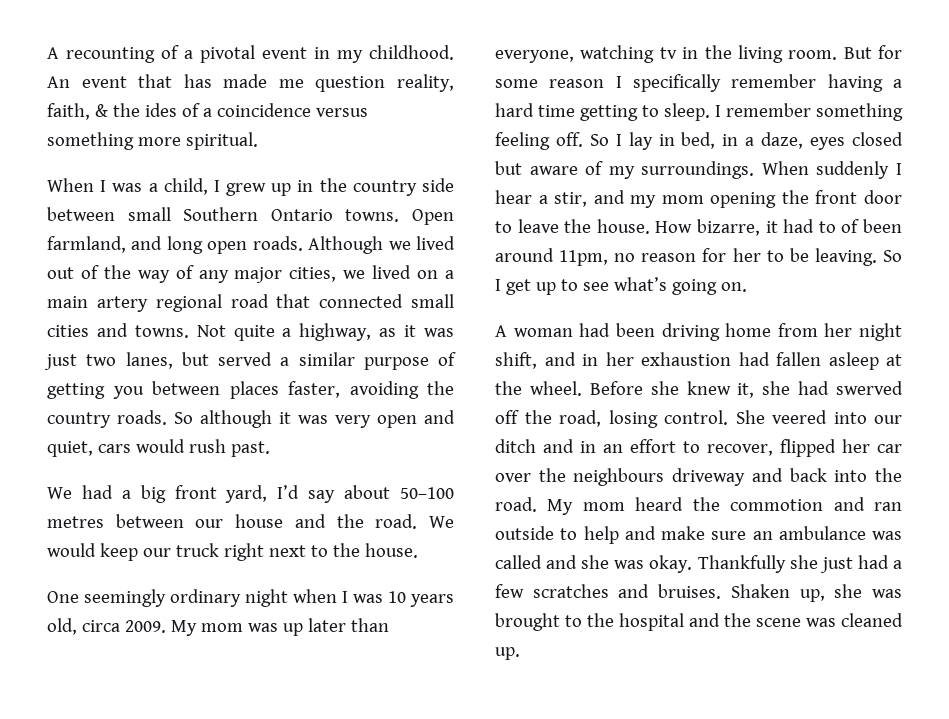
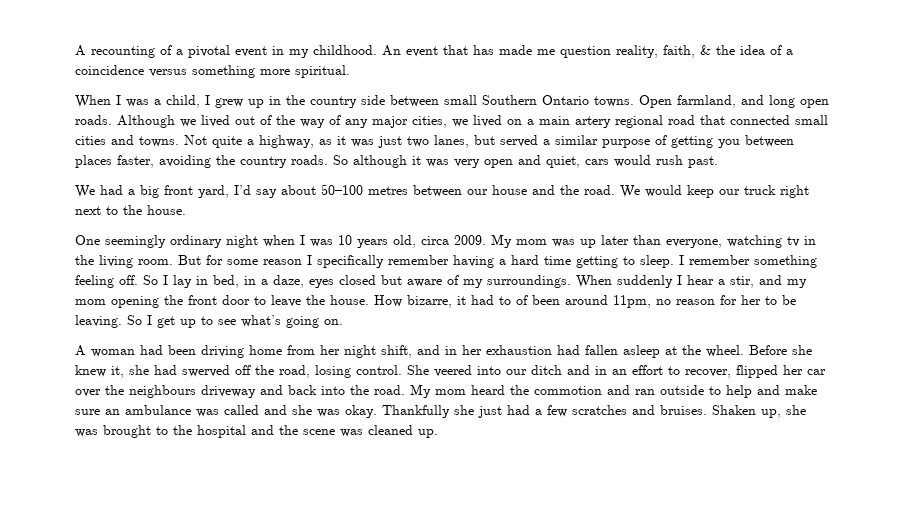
[144,103,177,117] ides -> [740,45,765,55] idea

